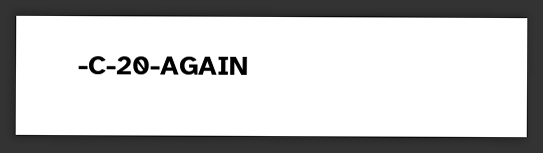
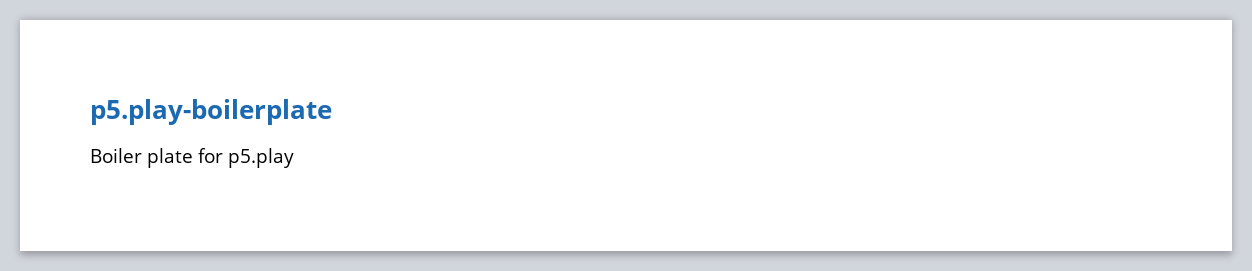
[78,56,249,75] -C-20-AGAIN -> [90,99,332,125] [90,148,294,168] p5.play-boilerplate // Boiler plate for p5.play

